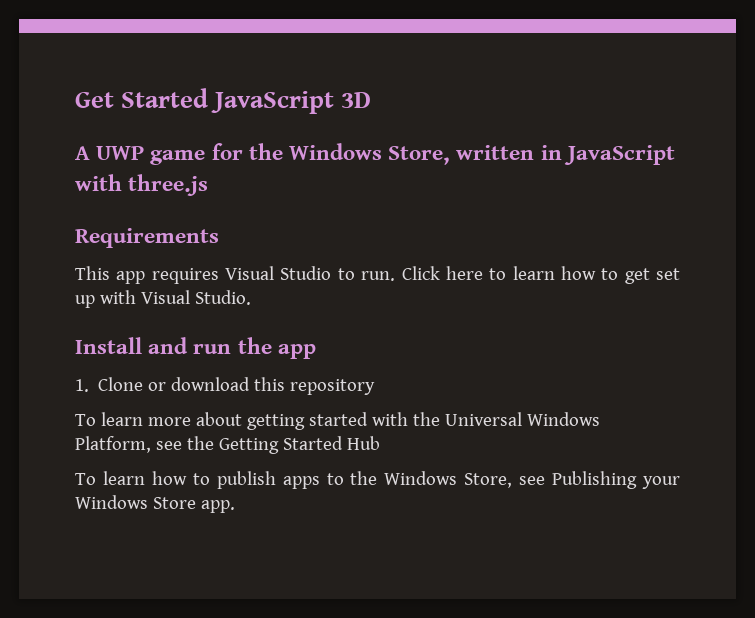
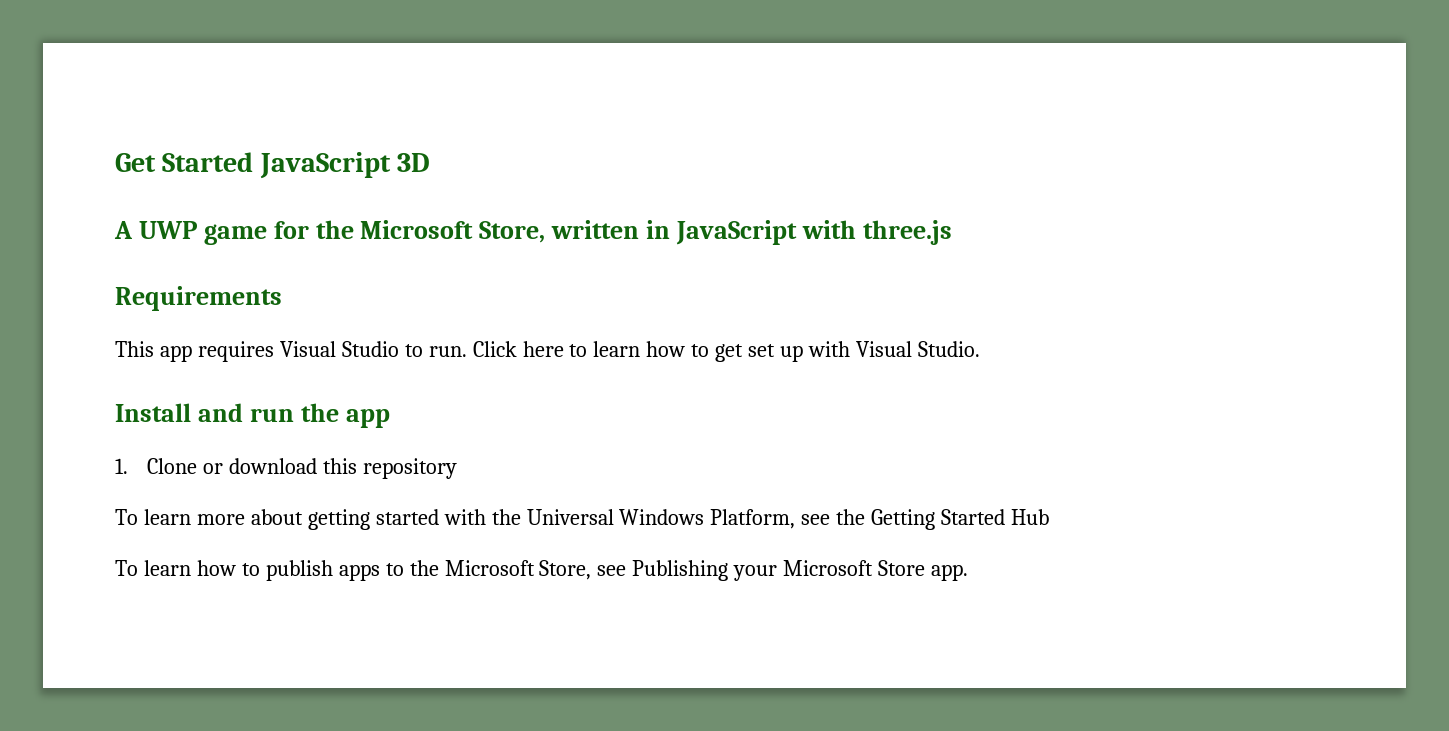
[289,143,383,160] Windows -> [360,220,474,239] Microsoft
[384,471,458,485] Windows -> [444,560,535,576] Microsoft
[75,495,148,509] Windows -> [783,560,874,576] Microsoft

